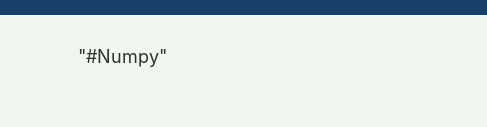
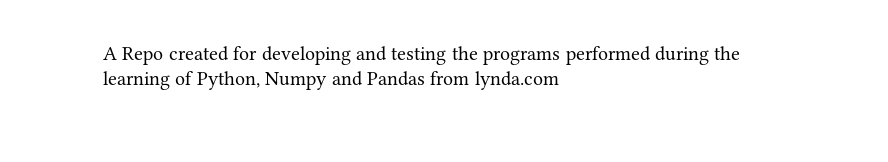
[78,49,167,67] "#Numpy" -> [103,46,741,65] [103,71,559,90] A Repo created for developing and testing the programs performed during the learning of Python, Numpy and Pandas from lynda.com

